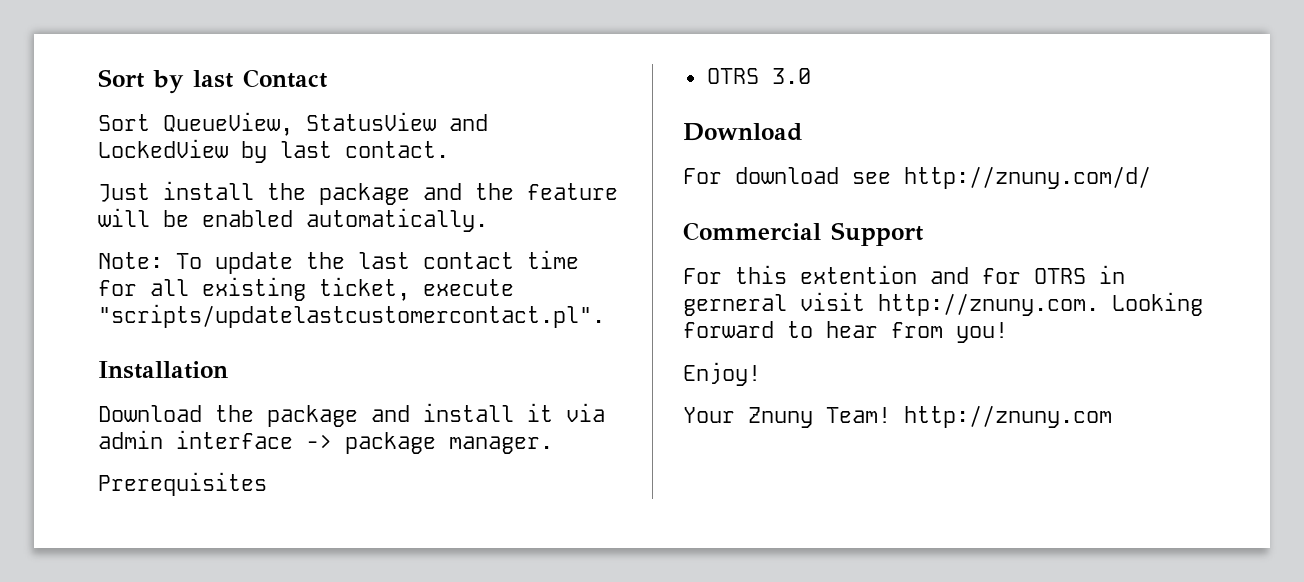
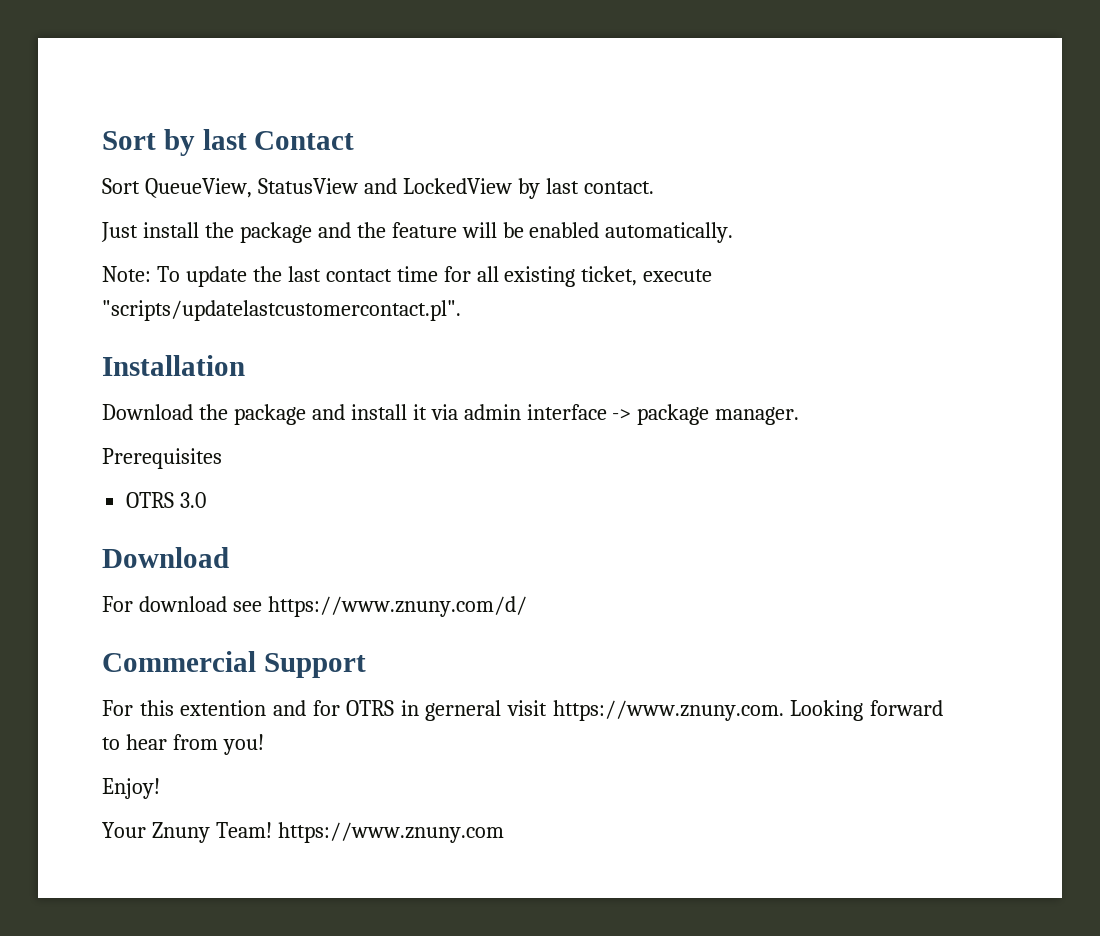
[904,166,1151,189] http://znuny.com/d/ -> [267,596,527,617] https://www.znuny.com/d/
[878,293,1099,316] http://znuny.com. -> [552,700,784,721] https://www.znuny.com.
[904,405,1112,428] http://znuny.com -> [277,822,504,843] https://www.znuny.com

